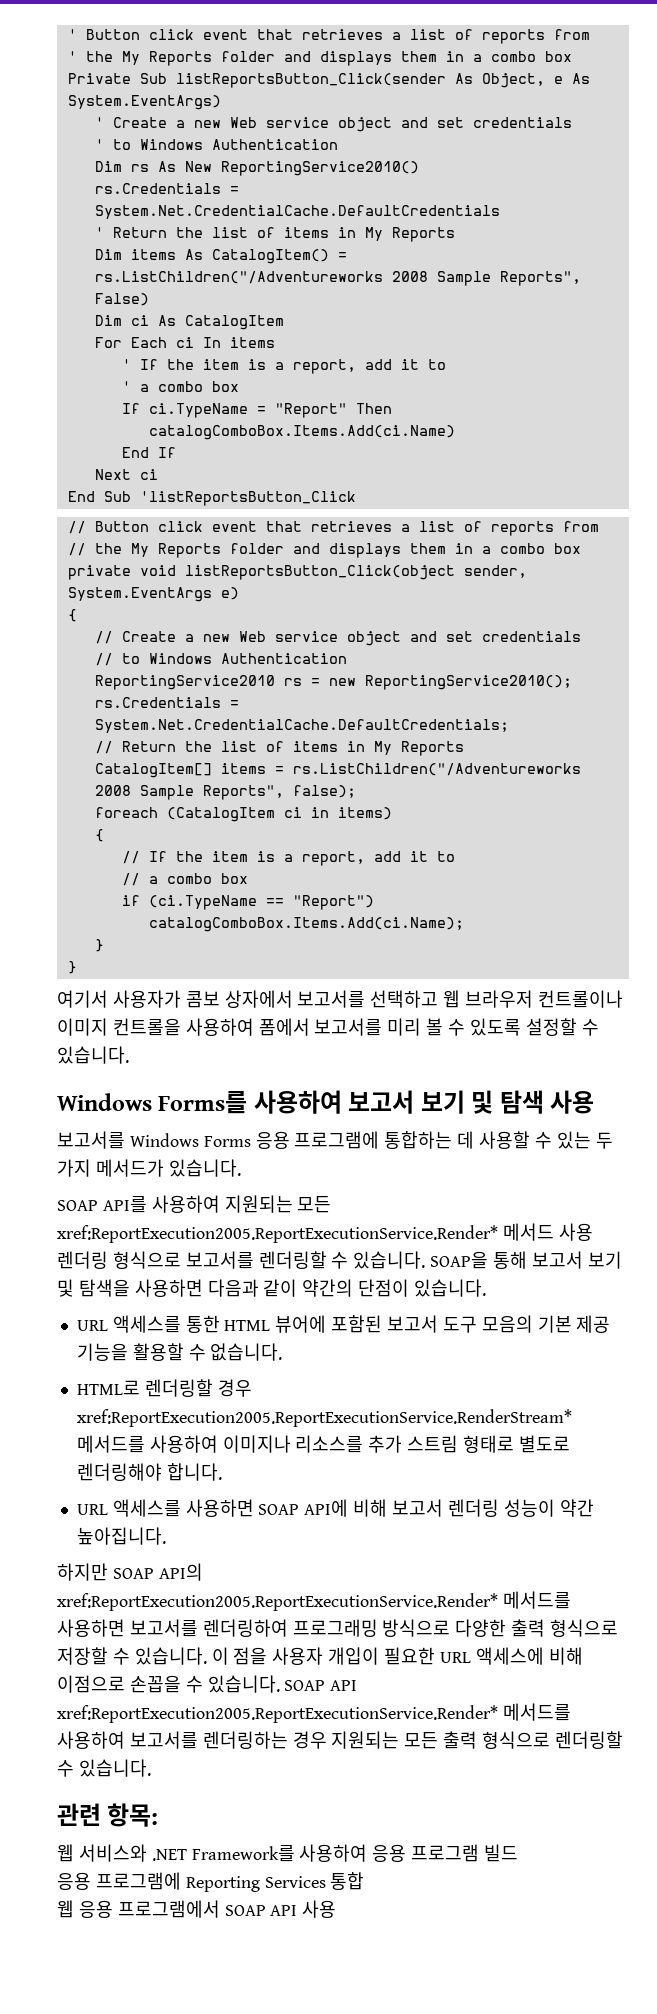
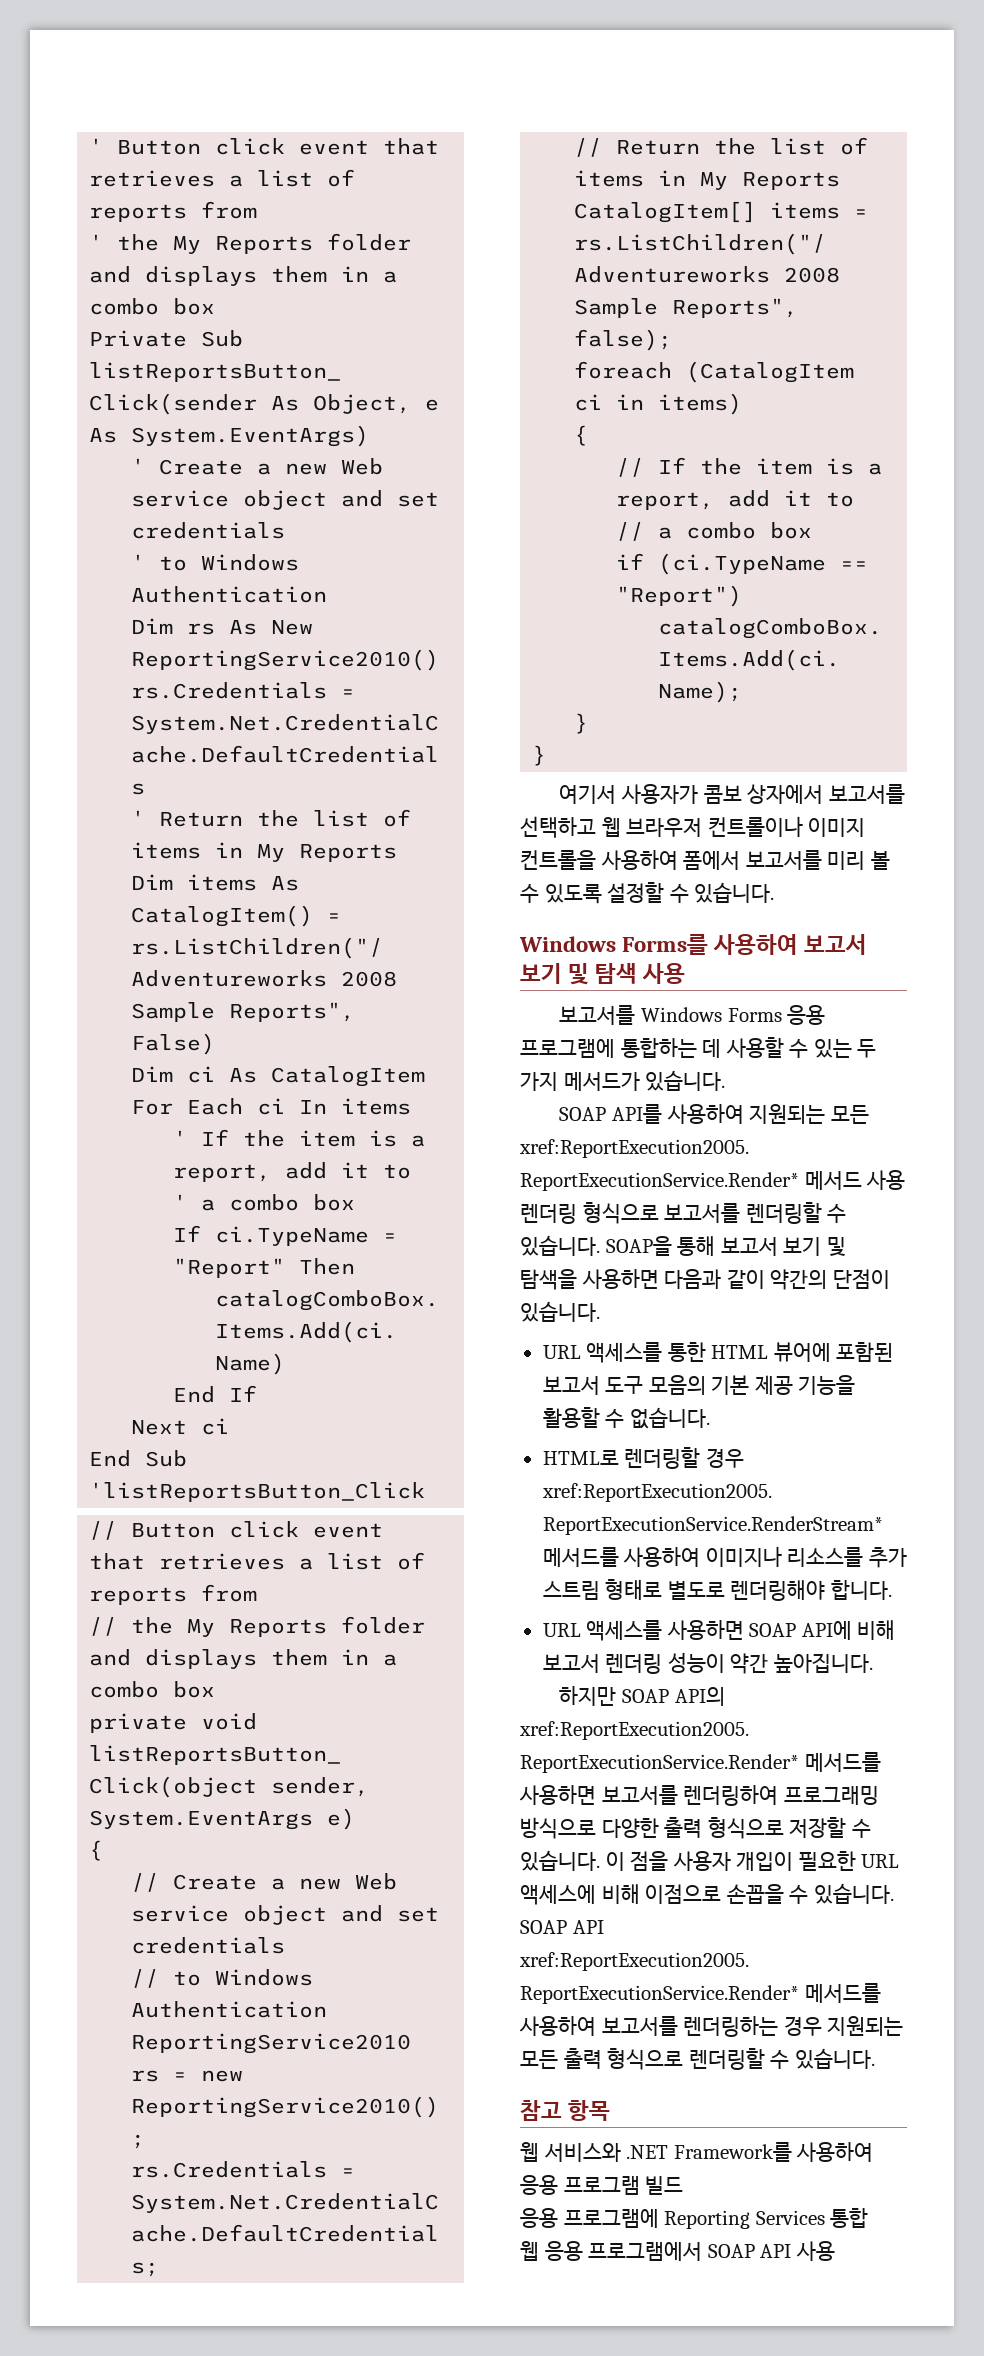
[57,1803,159,1827] 관련 항목: -> [520,2100,611,2121] 참고 항목

